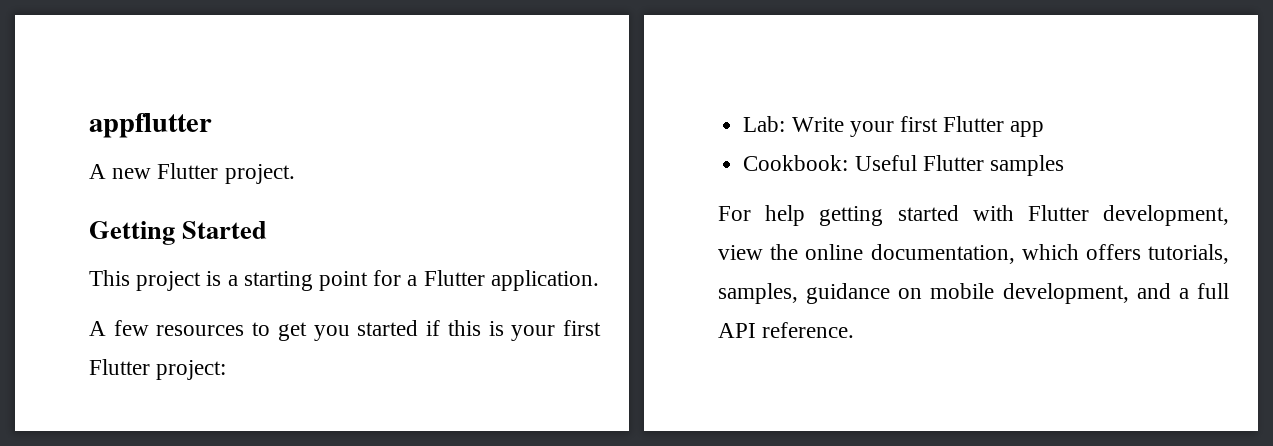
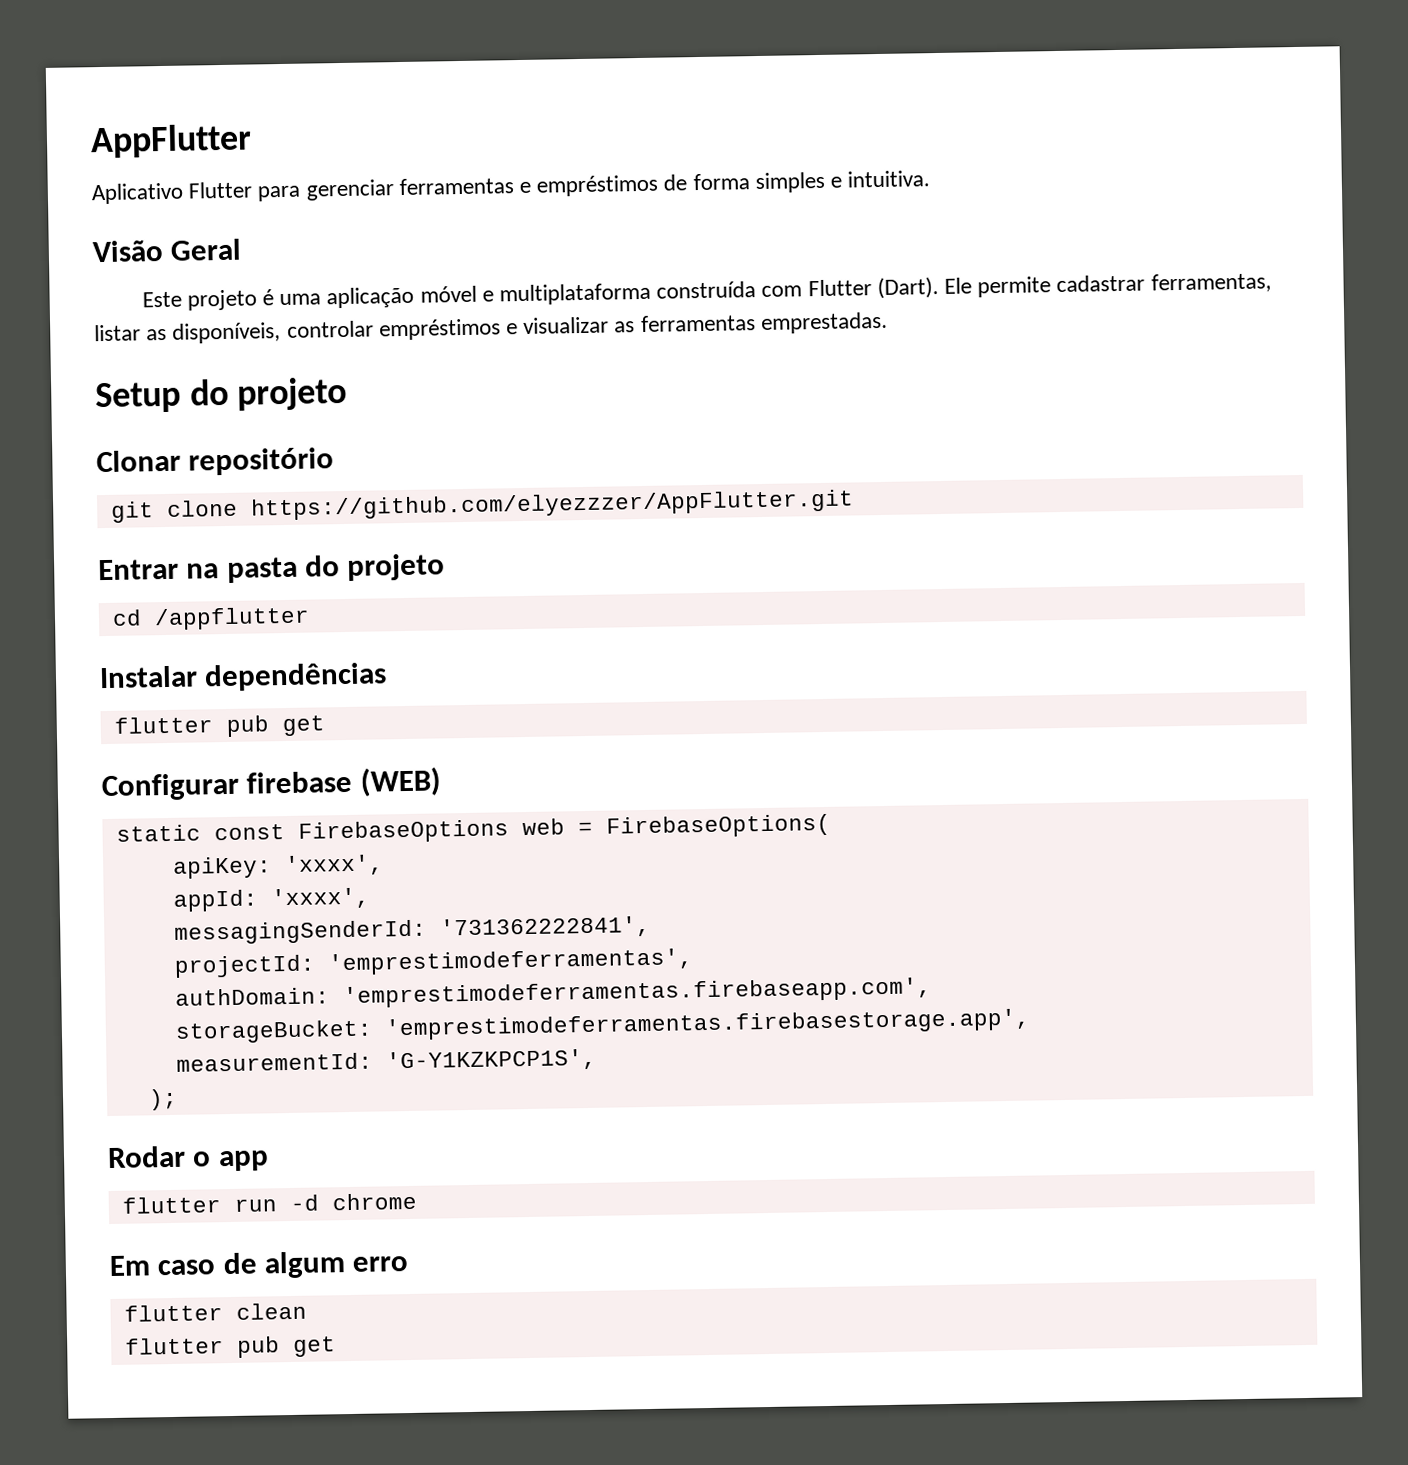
[89,113,212,138] [89,163,295,184] [89,221,268,245] [89,270,599,291] [89,320,602,341] [89,359,227,380] [743,116,1045,137] [743,155,1064,176] [718,205,1229,226] [718,244,1229,264] [718,283,1229,304] [718,322,855,338] appflutter // A new Flutter project. // Getting Started // This project is a starting point for a Flutter application. // A few resources to get you started if this is your first Flutter project: // Lab: Write your first Flutter app // Cookbook: Useful Flutter samples // For help getting started with Flutter development, view the online documentation, which offers tutorials, samples, guidance on mobile development, and a full API reference. -> [90,123,252,159] [91,170,931,205] [92,238,243,263] [141,272,1272,311] [94,311,888,344] [95,376,348,414] [96,447,335,476] [110,489,854,523] [98,553,446,583] [111,606,310,631] [99,662,388,692] [113,715,325,738] [101,766,442,802] [115,813,831,844] [172,854,384,879] [172,887,370,912] [173,915,651,945] [173,948,693,978] [174,977,932,1009] [174,1008,1031,1044] [175,1048,597,1073] [147,1088,178,1111] [107,1145,269,1172] [121,1192,417,1214] [109,1251,409,1279] [123,1302,307,1322] [124,1336,336,1358] AppFlutter // Aplicativo Flutter para gerenciar ferramentas e empréstimos de forma simples e intuitiva. // Visão Geral // Este projeto é uma aplicação móvel e multiplataforma construída com Flutter (Dart). Ele permite cadastrar ferramentas, listar as disponíveis, controlar empréstimos e visualizar as ferramentas emprestadas. // Setup do projeto // Clonar repositório // git clone https://github.com/elyezzzer/AppFlutter.git // Entrar na pasta do projeto // cd /appflutter // Instalar dependências // flutter pub get // Configurar firebase (WEB) // static const FirebaseOptions web = FirebaseOptions( // apiKey: 'xxxx', // appId: 'xxxx', // messagingSenderId: '731362222841', // projectId: 'emprestimodeferramentas', // authDomain: 'emprestimodeferramentas.firebaseapp.com', // storageBucket: 'emprestimodeferramentas.firebasestorage.app', // measurementId: 'G-Y1KZKPCP1S', // ); // Rodar o app // flutter run -d chrome // Em caso de algum erro // flutter clean // flutter pub get

